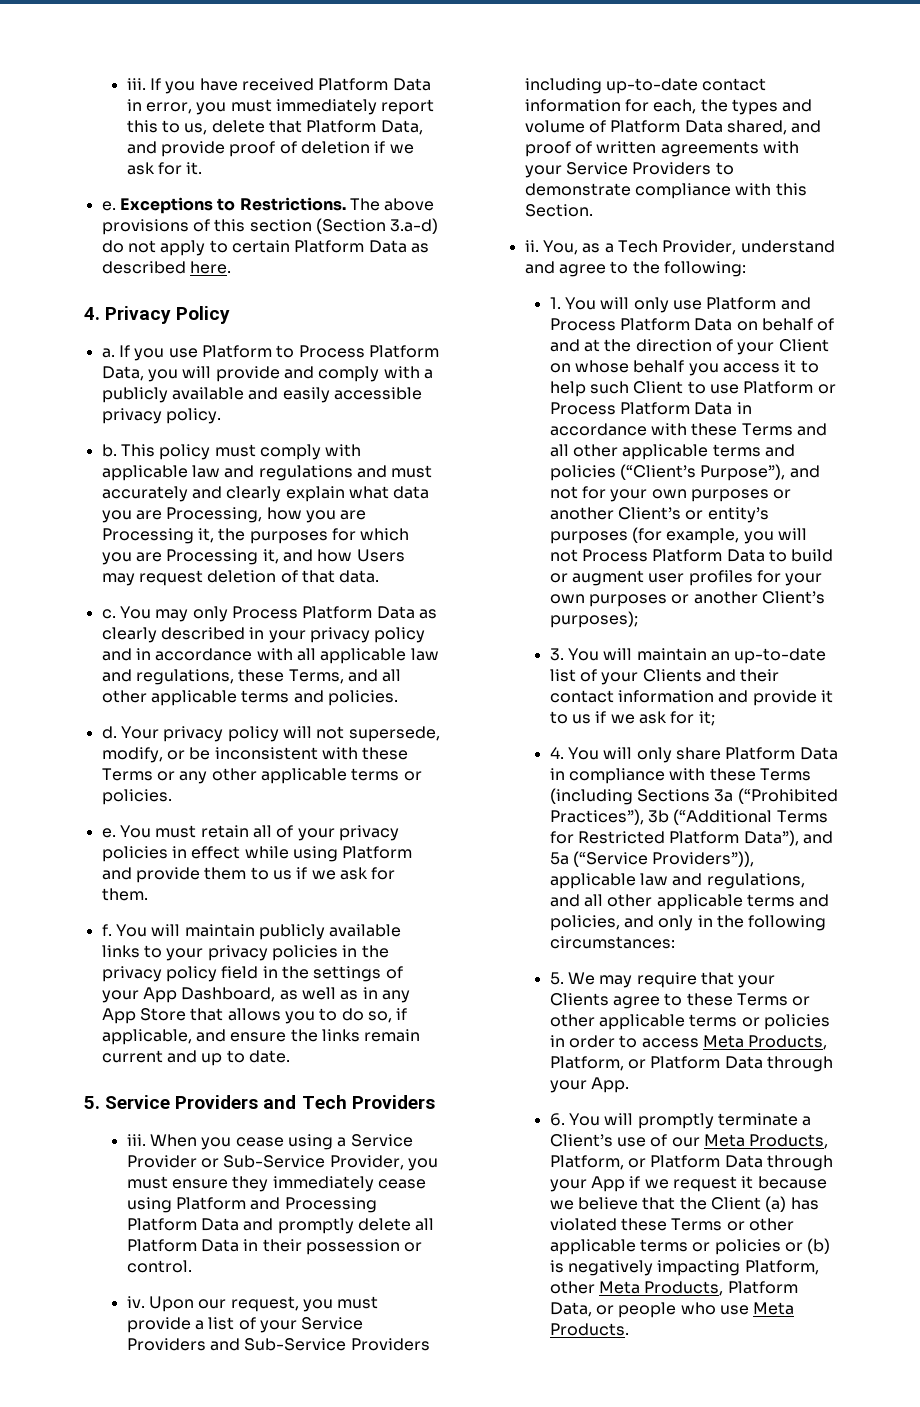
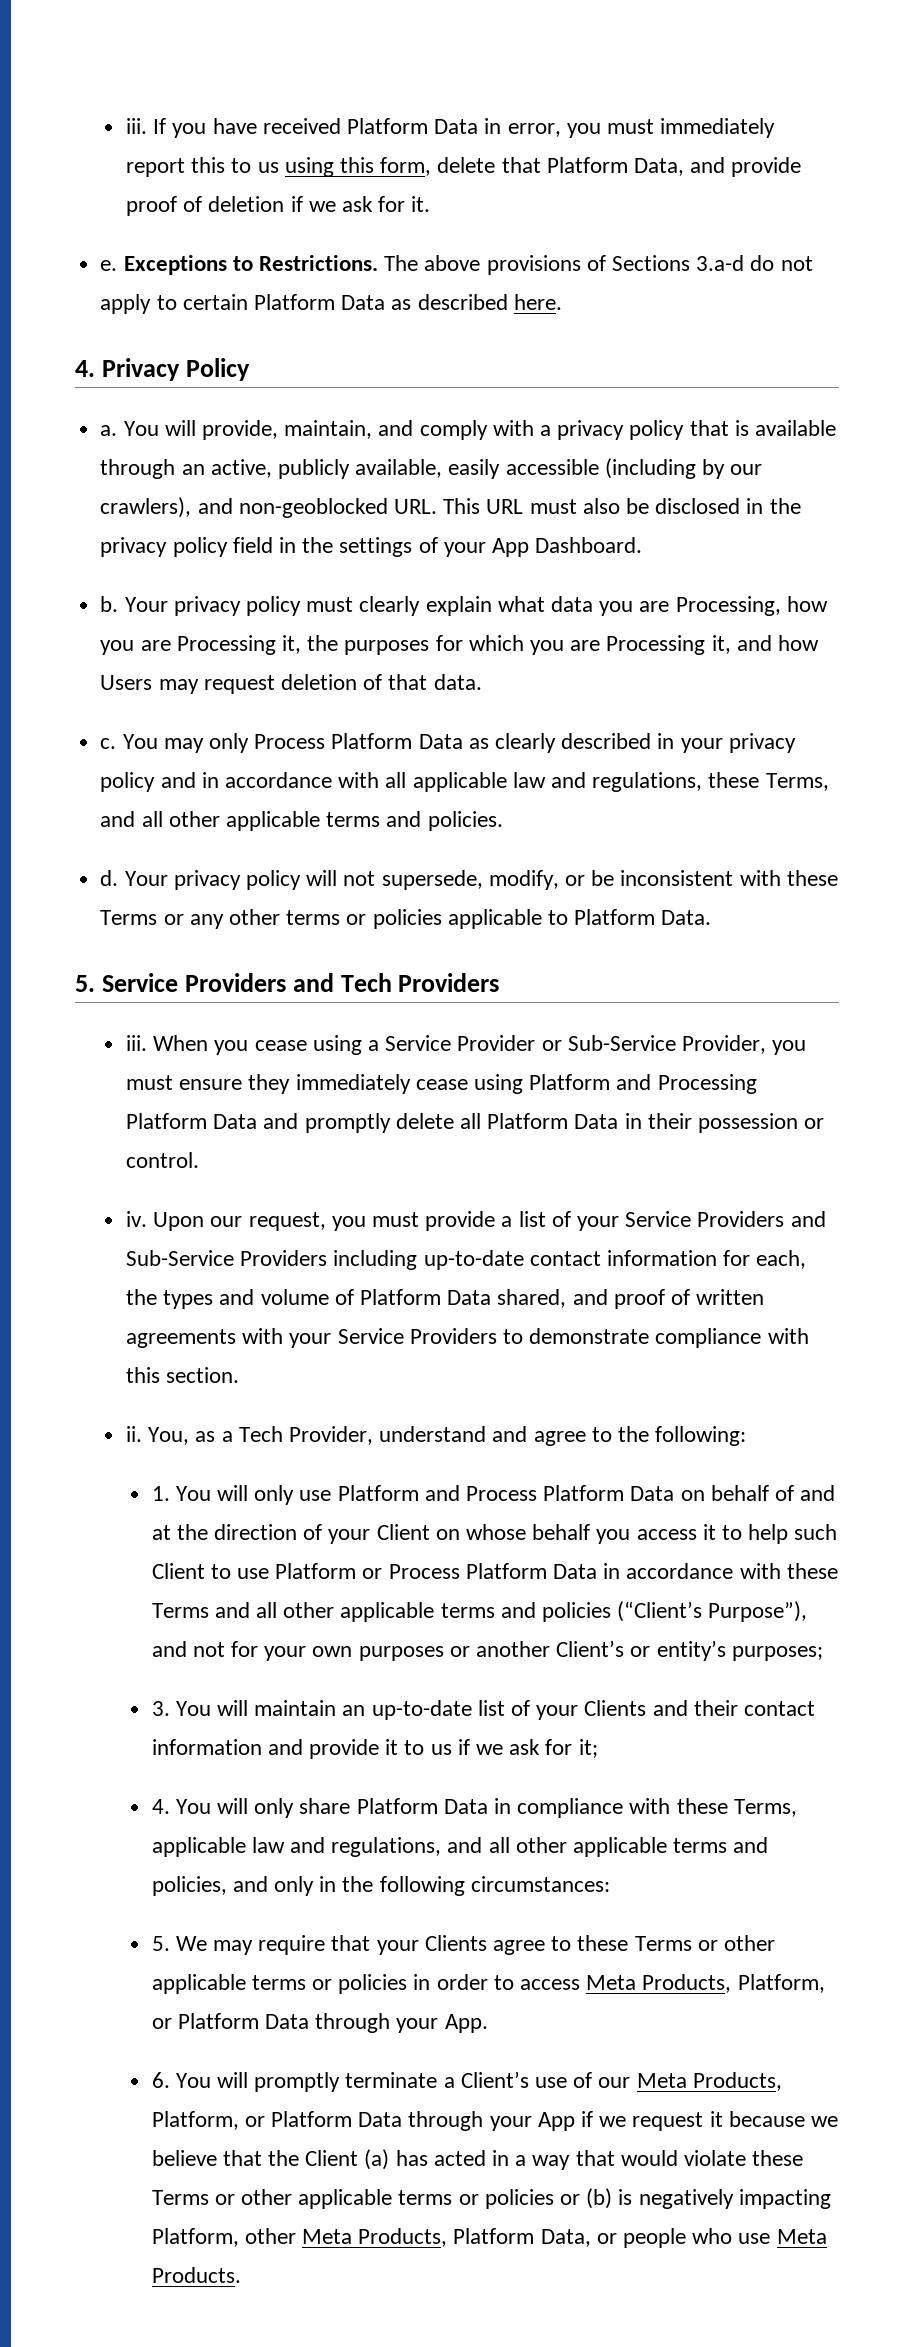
[184,123,208,135] us, -> [257,157,432,177] us using this form,
[214,218,439,234] this section (Section 3.a-d) -> [611,255,745,271] Sections 3.a-d
[118,345,439,361] [101,366,433,382] [101,387,422,403] [101,408,221,424] [101,444,362,460] [101,465,433,481] [101,486,222,502] If you use Platform to Process Platform Data, you will provide and comply with a publicly available and easily accessible privacy policy. // b. This policy must comply with applicable law and regulations and must accurately and -> [123,420,837,440] [100,458,763,479] [100,497,801,518] [100,537,643,557] [100,596,354,616] You will provide, maintain, and comply with a privacy policy that is available through an active, publicly available, easily accessible (including by our crawlers), and non-geoblocked URL. This URL must also be disclosed in the privacy policy field in the settings of your App Dashboard. // b. Your privacy policy must
[260,768,422,784] [101,789,172,805] [101,825,399,841] [101,846,413,862] [101,867,396,883] [101,888,148,901] [101,924,402,940] [101,945,389,961] [101,966,403,982] [101,987,410,1003] [101,1008,408,1024] [101,1029,421,1045] [101,1050,290,1066] applicable terms or policies. // e. You must retain all of your privacy policies in effect while using Platform and provide them to us if we ask for them. // f. You will maintain publicly available links to your privacy policies in the privacy policy field in the settings of your App Dashboard, as well as in any App Store that allows you to do so, if applicable, and ensure the links remain current and up to date. -> [286,909,712,929] terms or policies applicable to Platform Data.
[524,204,593,217] Section. -> [166,1367,240,1383] section.
[549,527,808,544] [549,549,834,562] [549,570,823,586] [549,591,826,607] [549,611,638,628] purposes (for example, you will not Process Platform Data to build or augment user profiles for your own purposes or another Client’s purposes); -> [731,1646,823,1661] purposes;
[760,768,812,781] [549,788,838,805] [549,809,828,825] [549,830,834,846] [549,851,755,867] Terms (including Sections 3a (“Prohibited Practices”), 3b (“Additional Terms for Restricted Platform Data”), and 5a (“Service Providers”)), -> [733,1799,797,1817] Terms,
[549,1218,617,1231] violated -> [433,2150,747,2170] acted in a way that would violate

